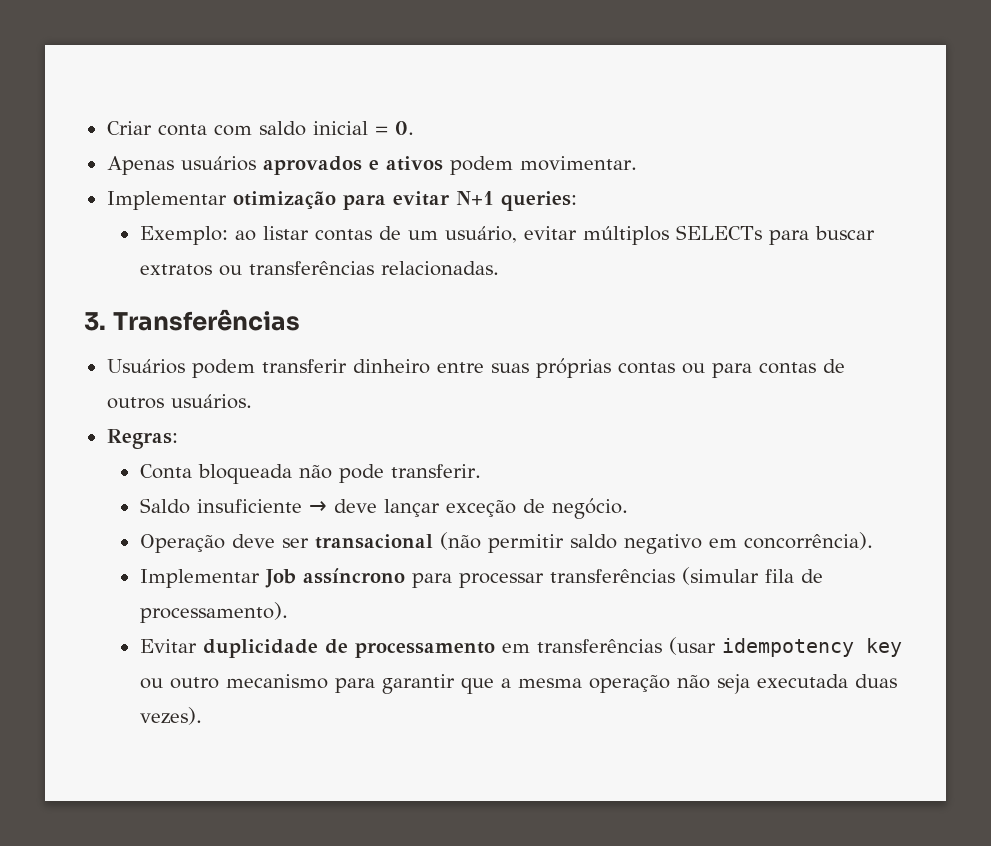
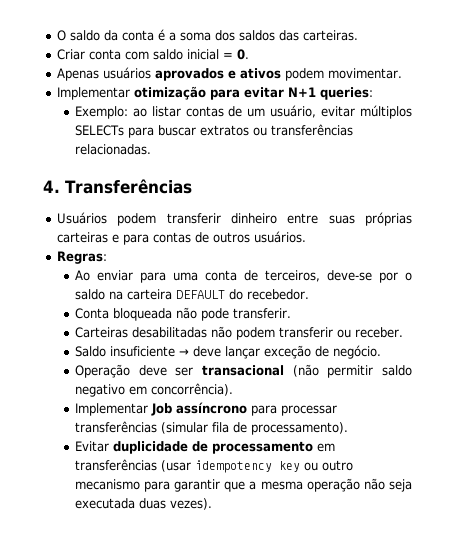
(106, 128) none -> [56,29,358,41] O saldo da conta é a soma dos saldos das carteiras. //
[84,312,106,331] 3. -> [43,180,60,193] 4.
[617,362,705,374] contas ou -> [56,232,119,243] carteiras e
(178, 439) none -> [74,270,413,283] [74,289,309,300] // Ao enviar para uma conta de terceiros, deve-se por o saldo na carteira DEFAULT do recebedor.
(481, 471) none -> [74,326,403,340] // Carteiras desabilitadas não podem transferir ou receber.

